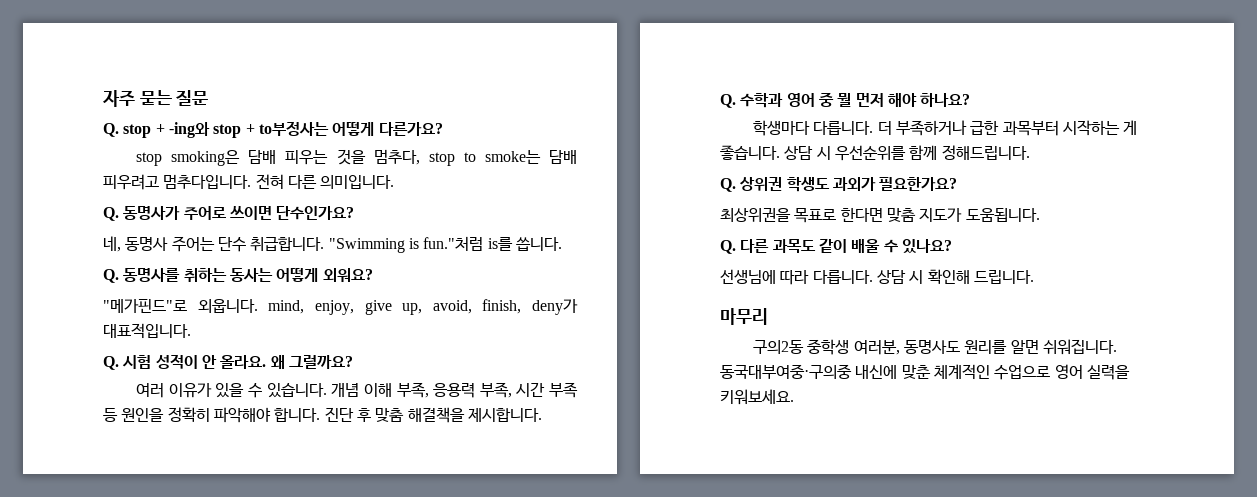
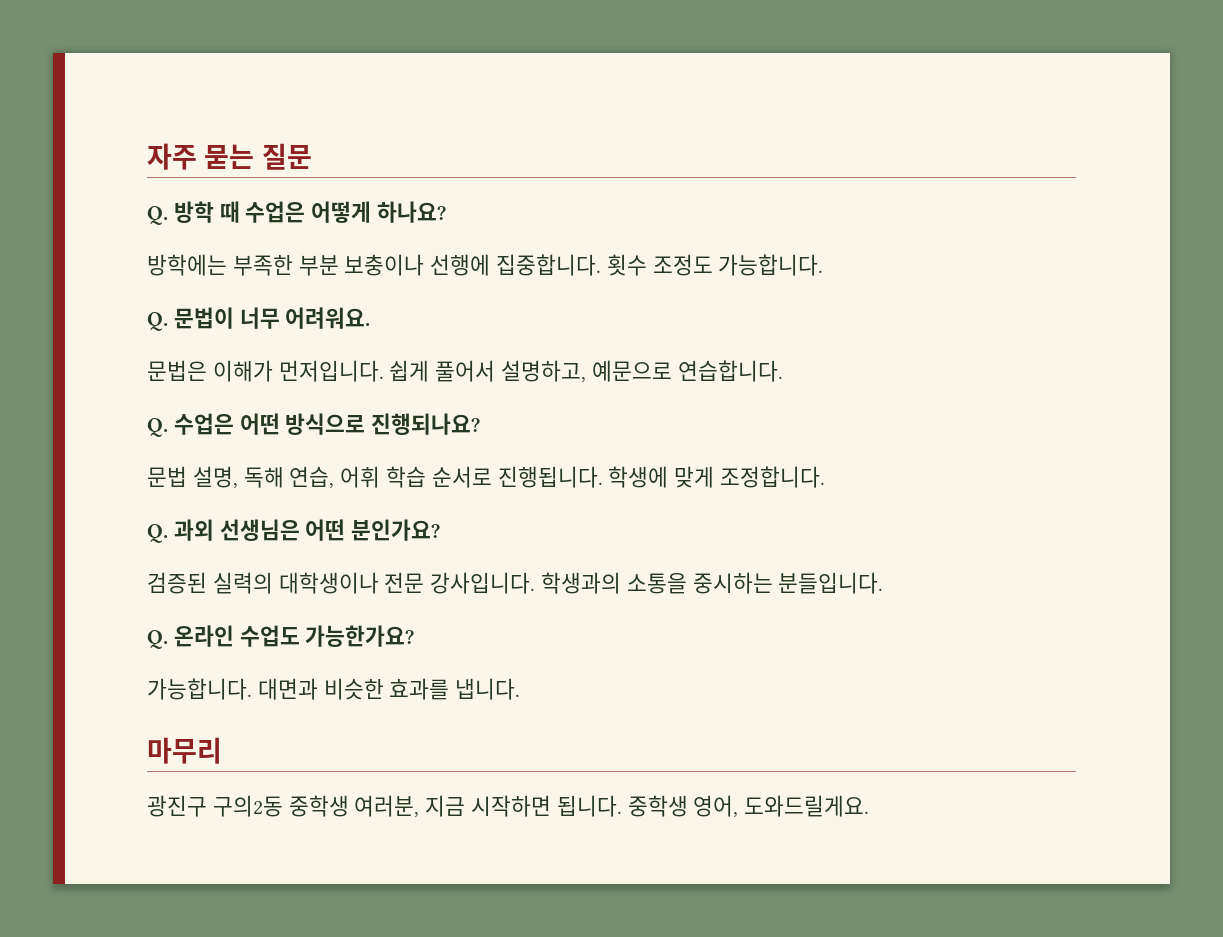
[123,121,443,138] [136,149,577,166] [103,174,395,190] [103,206,355,221] [103,236,562,253] [103,268,373,283] [103,299,578,315] [103,323,191,339] [103,354,353,370] [136,382,578,398] [103,407,542,423] [720,92,971,108] [753,120,1138,136] [720,145,1030,161] [720,177,958,192] [720,207,1040,223] [720,238,952,254] [720,269,1034,285] stop + -ing와 stop + to부정사는 어떻게 다른가요? // stop smoking은 담배 피우는 것을 멈추다, stop to smoke는 담배 피우려고 멈추다입니다. 전혀 다른 의미입니다. // Q. 동명사가 주어로 쓰이면 단수인가요? // 네, 동명사 주어는 단수 취급합니다. "Swimming is fun."처럼 is를 씁니다. // Q. 동명사를 취하는 동사는 어떻게 외워요? // "메가핀드"로 외웁니다. mind, enjoy, give up, avoid, finish, deny가 대표적입니다. // Q. 시험 성적이 안 올라요. 왜 그럴까요? // 여러 이유가 있을 수 있습니다. 개념 이해 부족, 응용력 부족, 시간 부족 등 원인을 정확히 파악해야 합니다. 진단 후 맞춤 해결책을 제시합니다. // Q. 수학과 영어 중 뭘 먼저 해야 하나요? // 학생마다 다릅니다. 더 부족하거나 급한 과목부터 시작하는 게 좋습니다. 상담 시 우선순위를 함께 정해드립니다. // Q. 상위권 학생도 과외가 필요한가요? // 최상위권을 목표로 한다면 맞춤 지도가 도움됩니다. // Q. 다른 과목도 같이 배울 수 있나요? // 선생님에 따라 다릅니다. 상담 시 확인해 드립니다. -> [173,201,447,223] [147,254,824,276] [147,307,371,331] [147,360,783,382] [147,413,481,437] [147,466,826,488] [147,519,441,543] [147,572,884,594] [147,625,415,649] [147,678,521,700] 방학 때 수업은 어떻게 하나요? // 방학에는 부족한 부분 보충이나 선행에 집중합니다. 횟수 조정도 가능합니다. // Q. 문법이 너무 어려워요. // 문법은 이해가 먼저입니다. 쉽게 풀어서 설명하고, 예문으로 연습합니다. // Q. 수업은 어떤 방식으로 진행되나요? // 문법 설명, 독해 연습, 어휘 학습 순서로 진행됩니다. 학생에 맞게 조정합니다. // Q. 과외 선생님은 어떤 분인가요? // 검증된 실력의 대학생이나 전문 강사입니다. 학생과의 소통을 중시하는 분들입니다. // Q. 온라인 수업도 가능한가요? // 가능합니다. 대면과 비슷한 효과를 냅니다.
(768, 316) none -> [147,795,207,817] 광진구
[904,339,1118,355] [720,364,1130,380] [720,389,794,405] 동명사도 원리를 알면 쉬워집니다. 동국대부여중·구의중 내신에 맞춘 체계적인 수업으로 영어 실력을 키워보세요. -> [425,795,870,817] 지금 시작하면 됩니다. 중학생 영어, 도와드릴게요.

